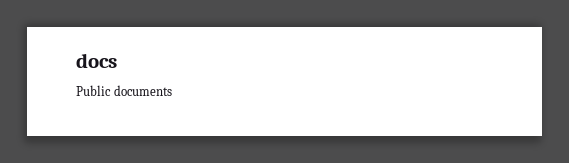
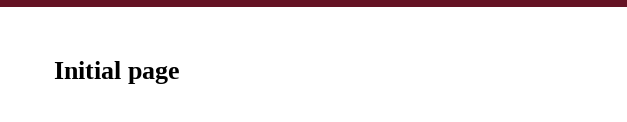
[76,53,117,68] [76,85,172,96] docs // Public documents -> [54,61,181,84] Initial page

